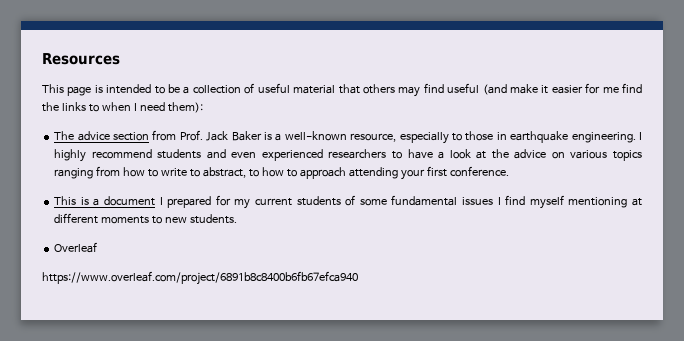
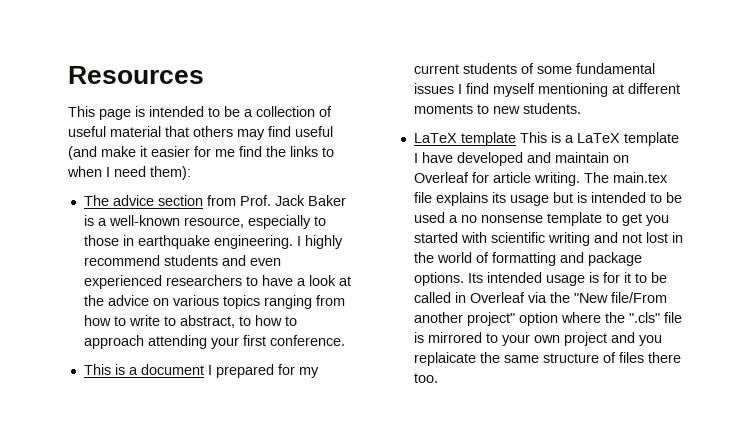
[54,242,98,253] [42,271,358,285] Overleaf // https://www.overleaf.com/project/6891b8c8400b6fb67efca940 -> [413,132,679,146] [413,152,629,166] [413,172,668,186] [413,192,682,206] [413,212,669,226] [413,232,683,246] [413,252,642,266] [413,272,667,286] [413,292,667,303] [413,312,682,326] [413,332,662,346] [413,352,681,366] [413,373,438,383] LaTeX template This is a LaTeX template I have developed and maintain on Overleaf for article writing. The main.tex file explains its usage but is intended to be used a no nonsense template to get you started with scientific writing and not lost in the world of formatting and package options. Its intended usage is for it to be called in Overleaf via the "New file/From another project" option where the ".cls" file is mirrored to your own project and you replaicate the same structure of files there too.

